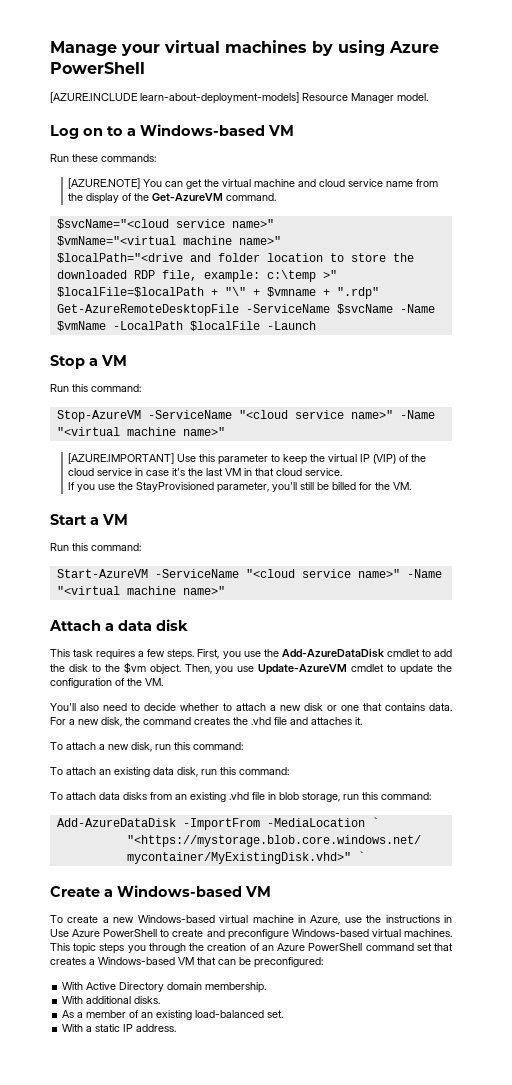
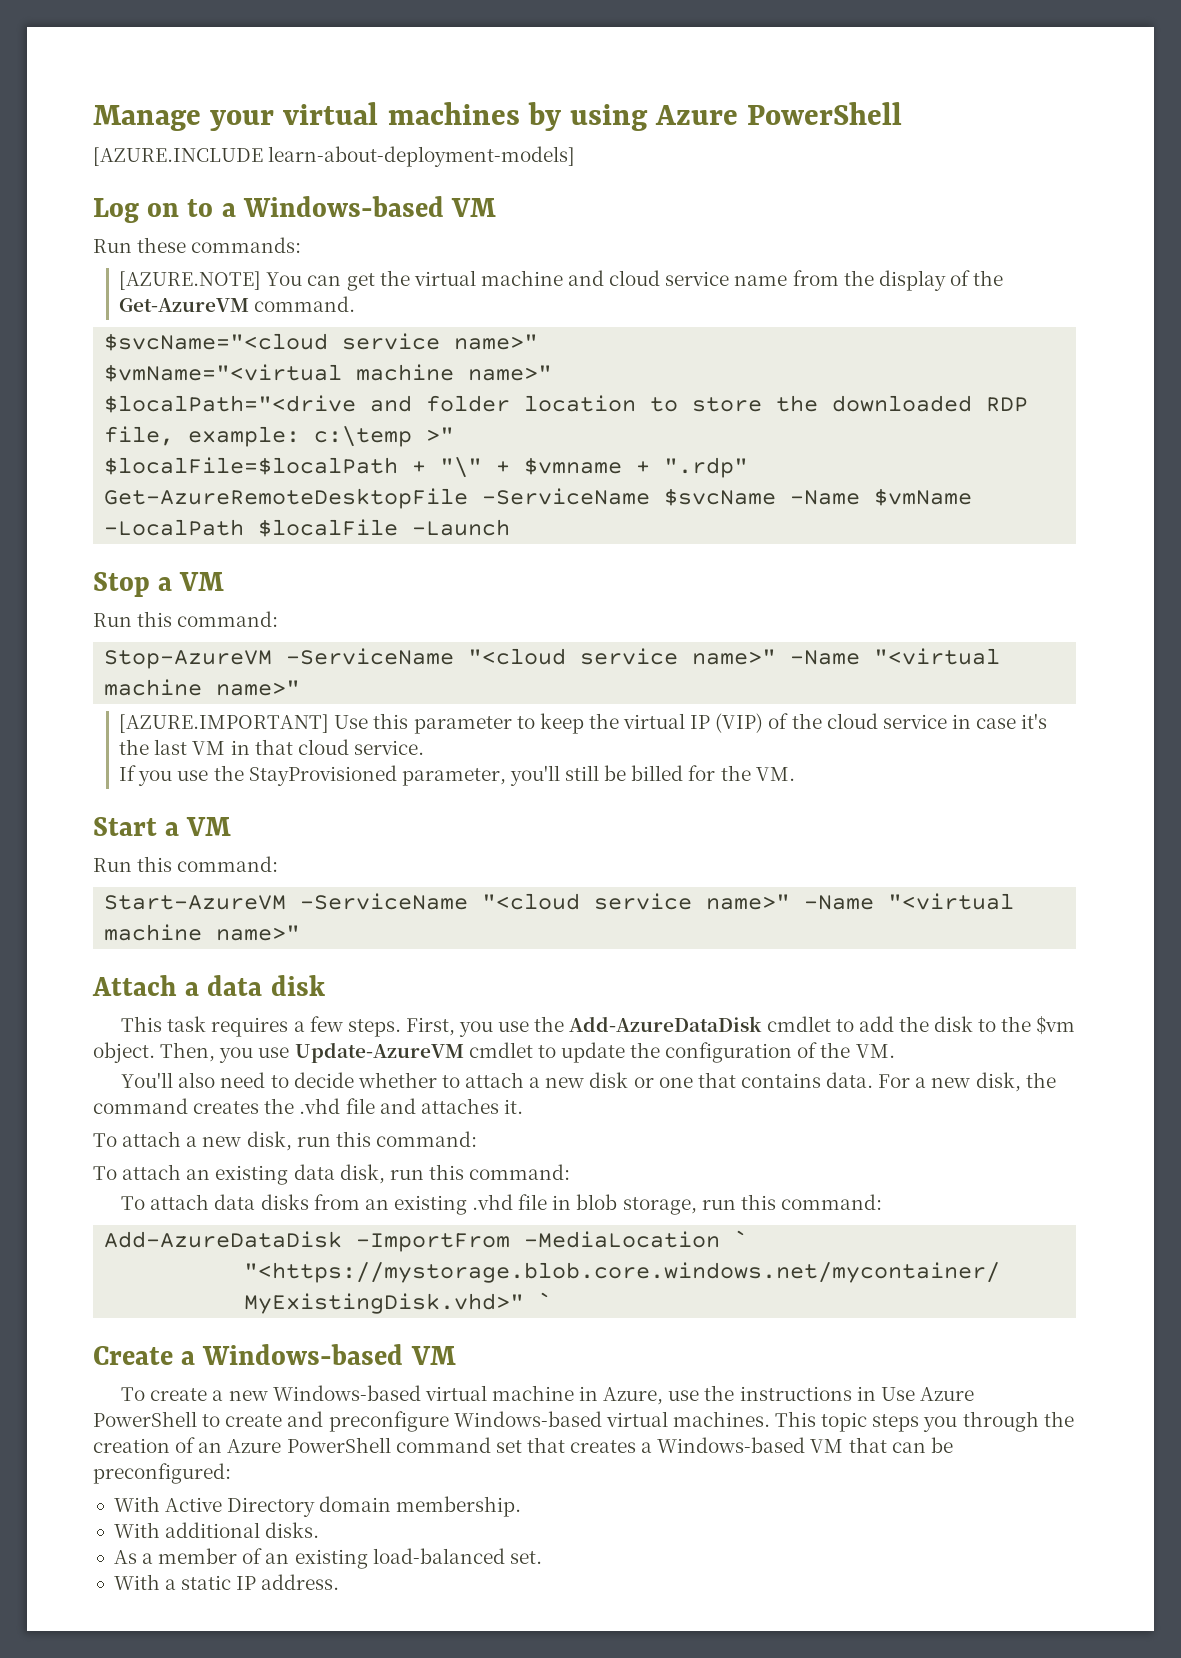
[302,93,428,103] Resource Manager model. -> (576, 156) none

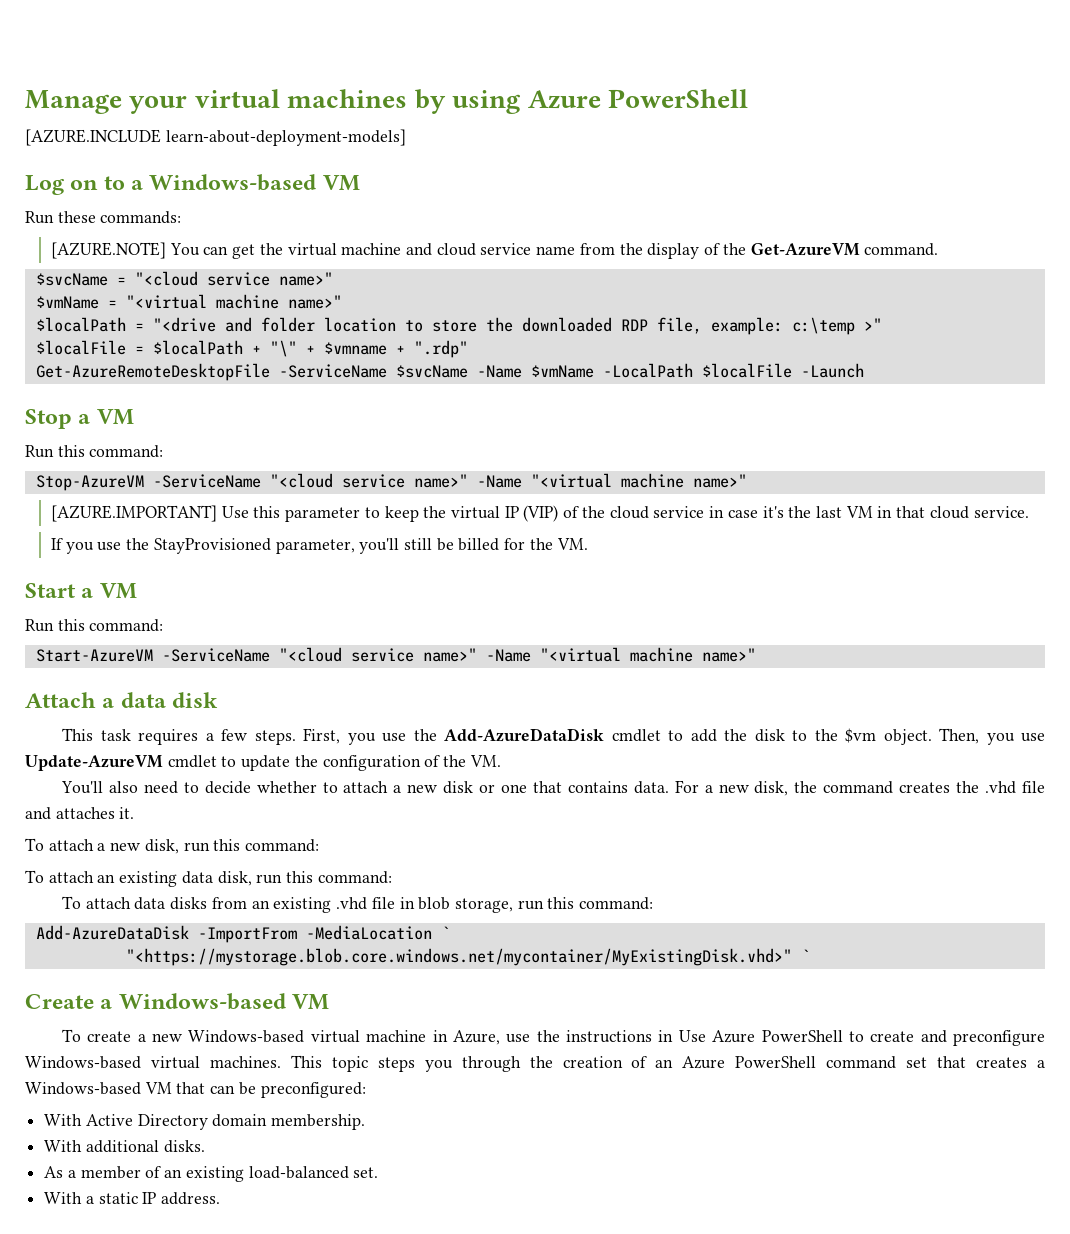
[104,333,329,351] $svcName="<cloud -> [35,271,198,286] $svcName = "<cloud
[104,364,553,382] [104,395,357,413] $vmName="<virtual machine name>" // $localPath="<drive -> [35,294,342,309] [35,317,216,332] $vmName = "<virtual machine name>" // $localPath = "<drive
[104,457,399,475] $localFile=$localPath -> [35,340,243,355] $localFile = $localPath

